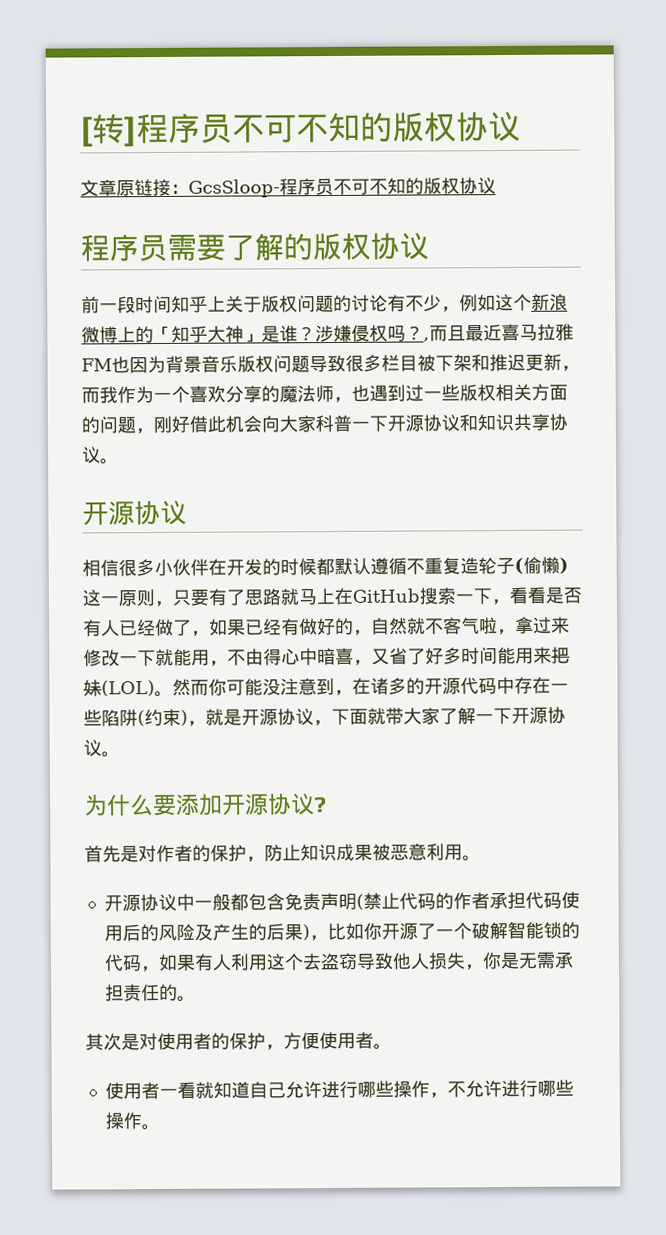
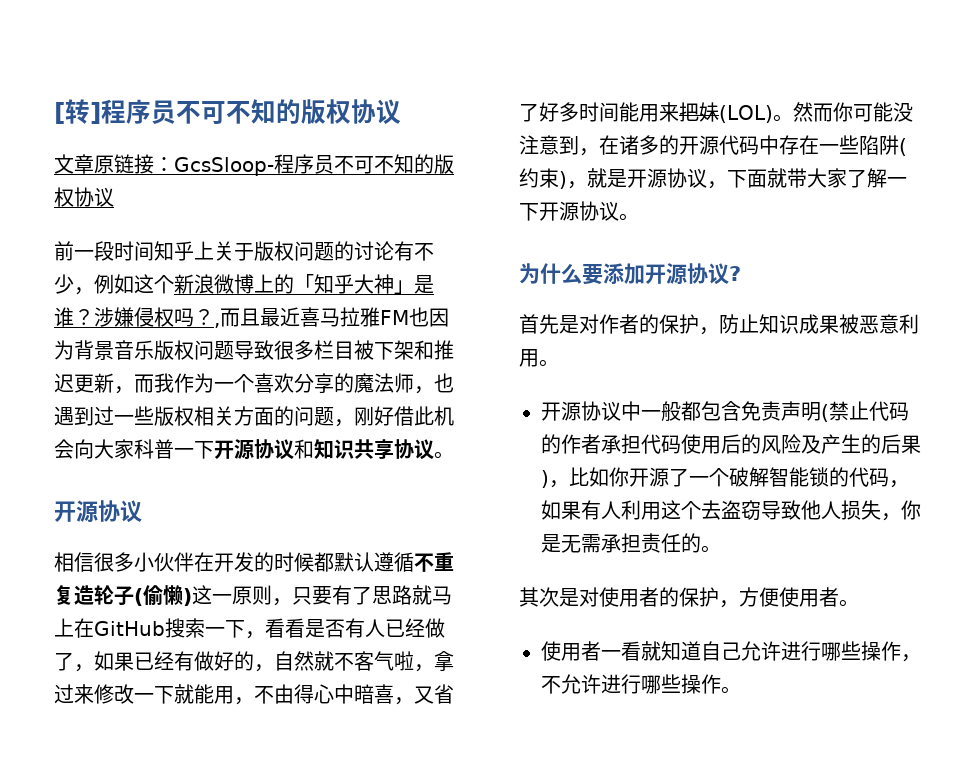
[80,232,429,262] // 程序员需要了解的版权协议 -> (114, 197) none

